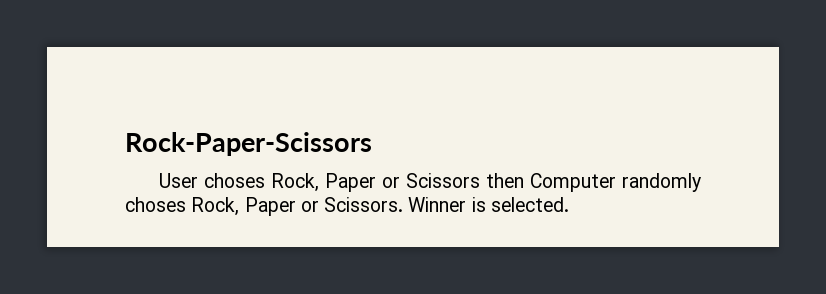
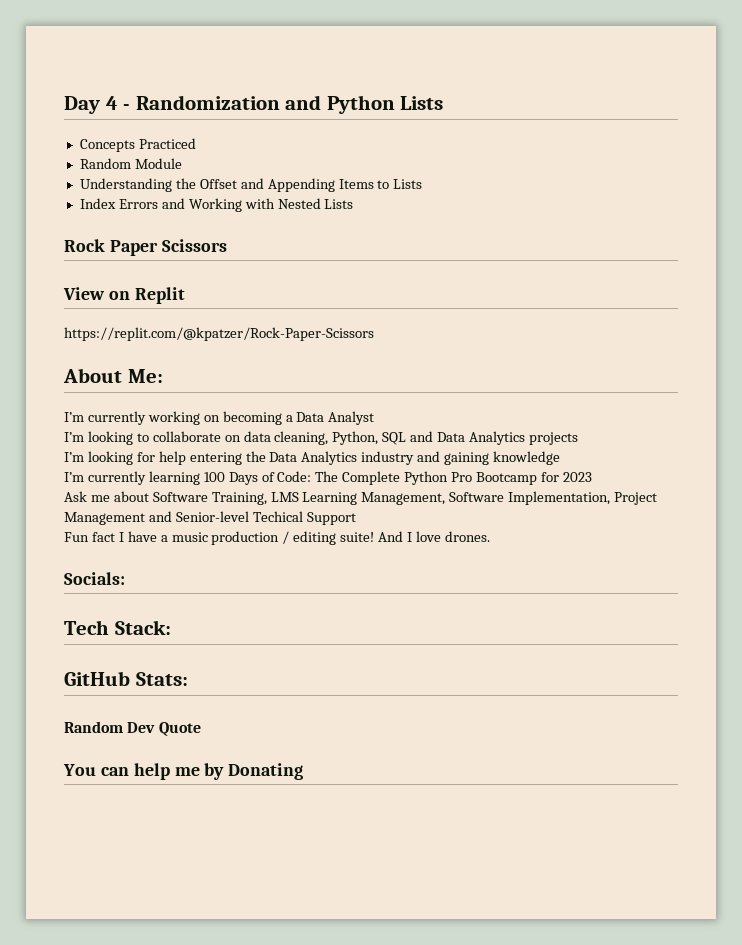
[125,132,372,156] [159,173,701,192] [125,197,569,216] Rock-Paper-Scissors // User choses Rock, Paper or Scissors then Computer randomly choses Rock, Paper or Scissors. Winner is selected. -> [64,95,444,114] [79,138,196,152] [79,158,182,169] [79,178,423,192] [79,198,354,212] [64,239,227,256] [63,287,185,304] [64,327,374,341] [63,368,163,383] [64,411,375,425] [64,431,578,445] [64,451,561,465] [64,471,592,485] [64,491,658,505] [64,511,356,525] [64,531,490,545] [64,572,125,585] [64,620,171,635] [64,671,188,686] [64,721,201,736] [63,763,304,780] Day 4 - Randomization and Python Lists // Concepts Practiced // Random Module // Understanding the Offset and Appending Items to Lists // Index Errors and Working with Nested Lists // Rock Paper Scissors // View on Replit // https://replit.com/@kpatzer/Rock-Paper-Scissors // About Me: // I’m currently working on becoming a Data Analyst // I’m looking to collaborate on data cleaning, Python, SQL and Data Analytics projects // I’m looking for help entering the Data Analytics industry and gaining knowledge // I’m currently learning 100 Days of Code: The Complete Python Pro Bootcamp for 2023 // Ask me about Software Training, LMS Learning Management, Software Implementation, Project Management and Senior-level Techical Support // Fun fact I have a music production / editing suite! And I love drones. // Socials: // Tech Stack: // GitHub Stats: // Random Dev Quote // You can help me by Donating

